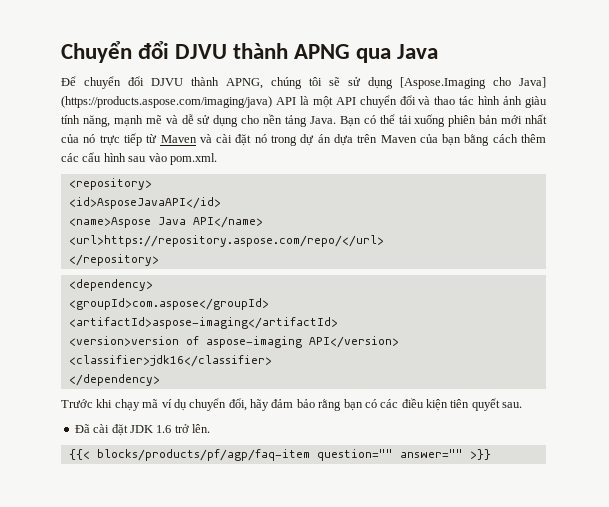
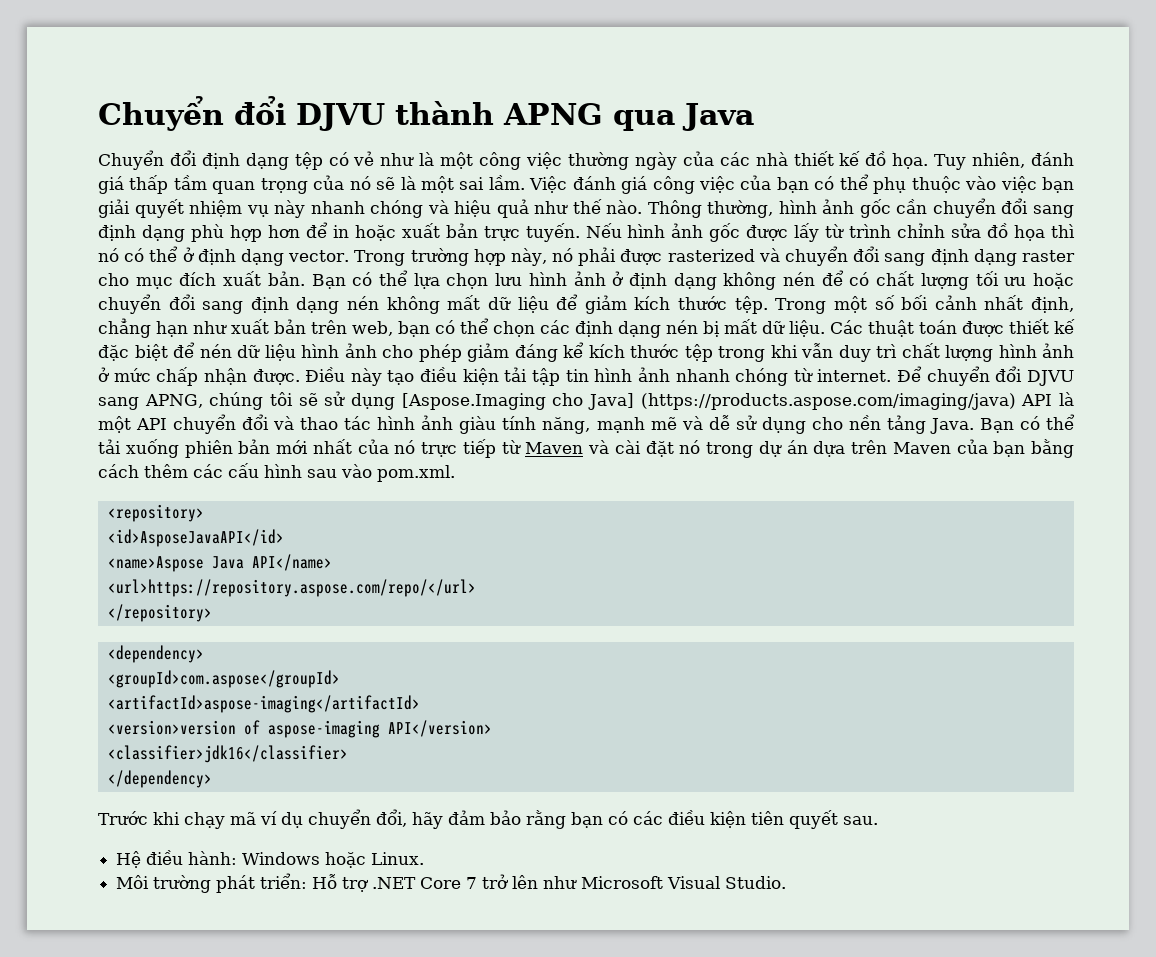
(439, 51) none -> [98,150,1074,170] [98,174,1075,194] [98,198,1074,218] [98,222,1076,242] [98,246,1076,266] [98,270,1075,290] [98,294,1074,314] [98,318,1075,338] [98,342,1074,362] [98,367,892,386] Chuyển đổi định dạng tệp có vẻ như là một công việc thường ngày của các nhà thiết kế đồ họa. Tuy nhiên, đánh giá thấp tầm quan trọng của nó sẽ là một sai lầm. Việc đánh giá công việc của bạn có thể phụ thuộc vào việc bạn giải quyết nhiệm vụ này nhanh chóng và hiệu quả như thế nào. Thông thường, hình ảnh gốc cần chuyển đổi sang định dạng phù hợp hơn để in hoặc xuất bản trực tuyến. Nếu hình ảnh gốc được lấy từ trình chỉnh sửa đồ họa thì nó có thể ở định dạng vector. Trong trường hợp này, nó phải được rasterized và chuyển đổi sang định dạng raster cho mục đích xuất bản. Bạn có thể lựa chọn lưu hình ảnh ở định dạng không nén để có chất lượng tối ưu hoặc chuyển đổi sang định dạng nén không mất dữ liệu để giảm kích thước tệp. Trong một số bối cảnh nhất định, chẳng hạn như xuất bản trên web, bạn có thể chọn các định dạng nén bị mất dữ liệu. Các thuật toán được thiết kế đặc biệt để nén dữ liệu hình ảnh cho phép giảm đáng kể kích thước tệp trong khi vẫn duy trì chất lượng hình ảnh ở mức chấp nhận được. Điều này tạo điều kiện tải tập tin hình ảnh nhanh chóng từ internet.
[191,77,219,86] thành -> [98,397,139,410] sang
[74,424,210,436] [68,449,491,461] Đã cài đặt JDK 1.6 trở lên. // {{< blocks/products/pf/agp/faq-item question="" answer="" >}} -> [116,850,425,868] [116,873,787,893] Hệ điều hành: Windows hoặc Linux. // Môi trường phát triển: Hỗ trợ .NET Core 7 trở lên như Microsoft Visual Studio.

